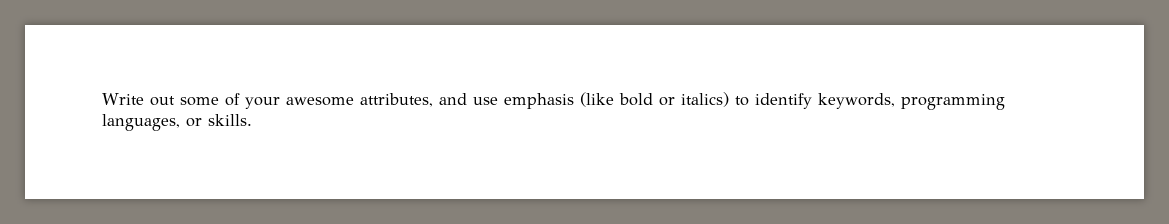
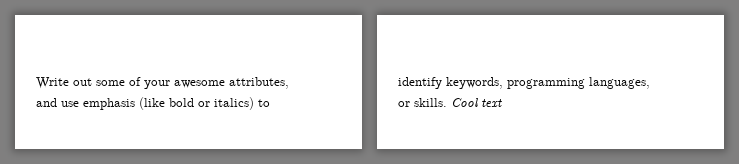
(252, 120) none -> [451,98,502,107] Cool text

